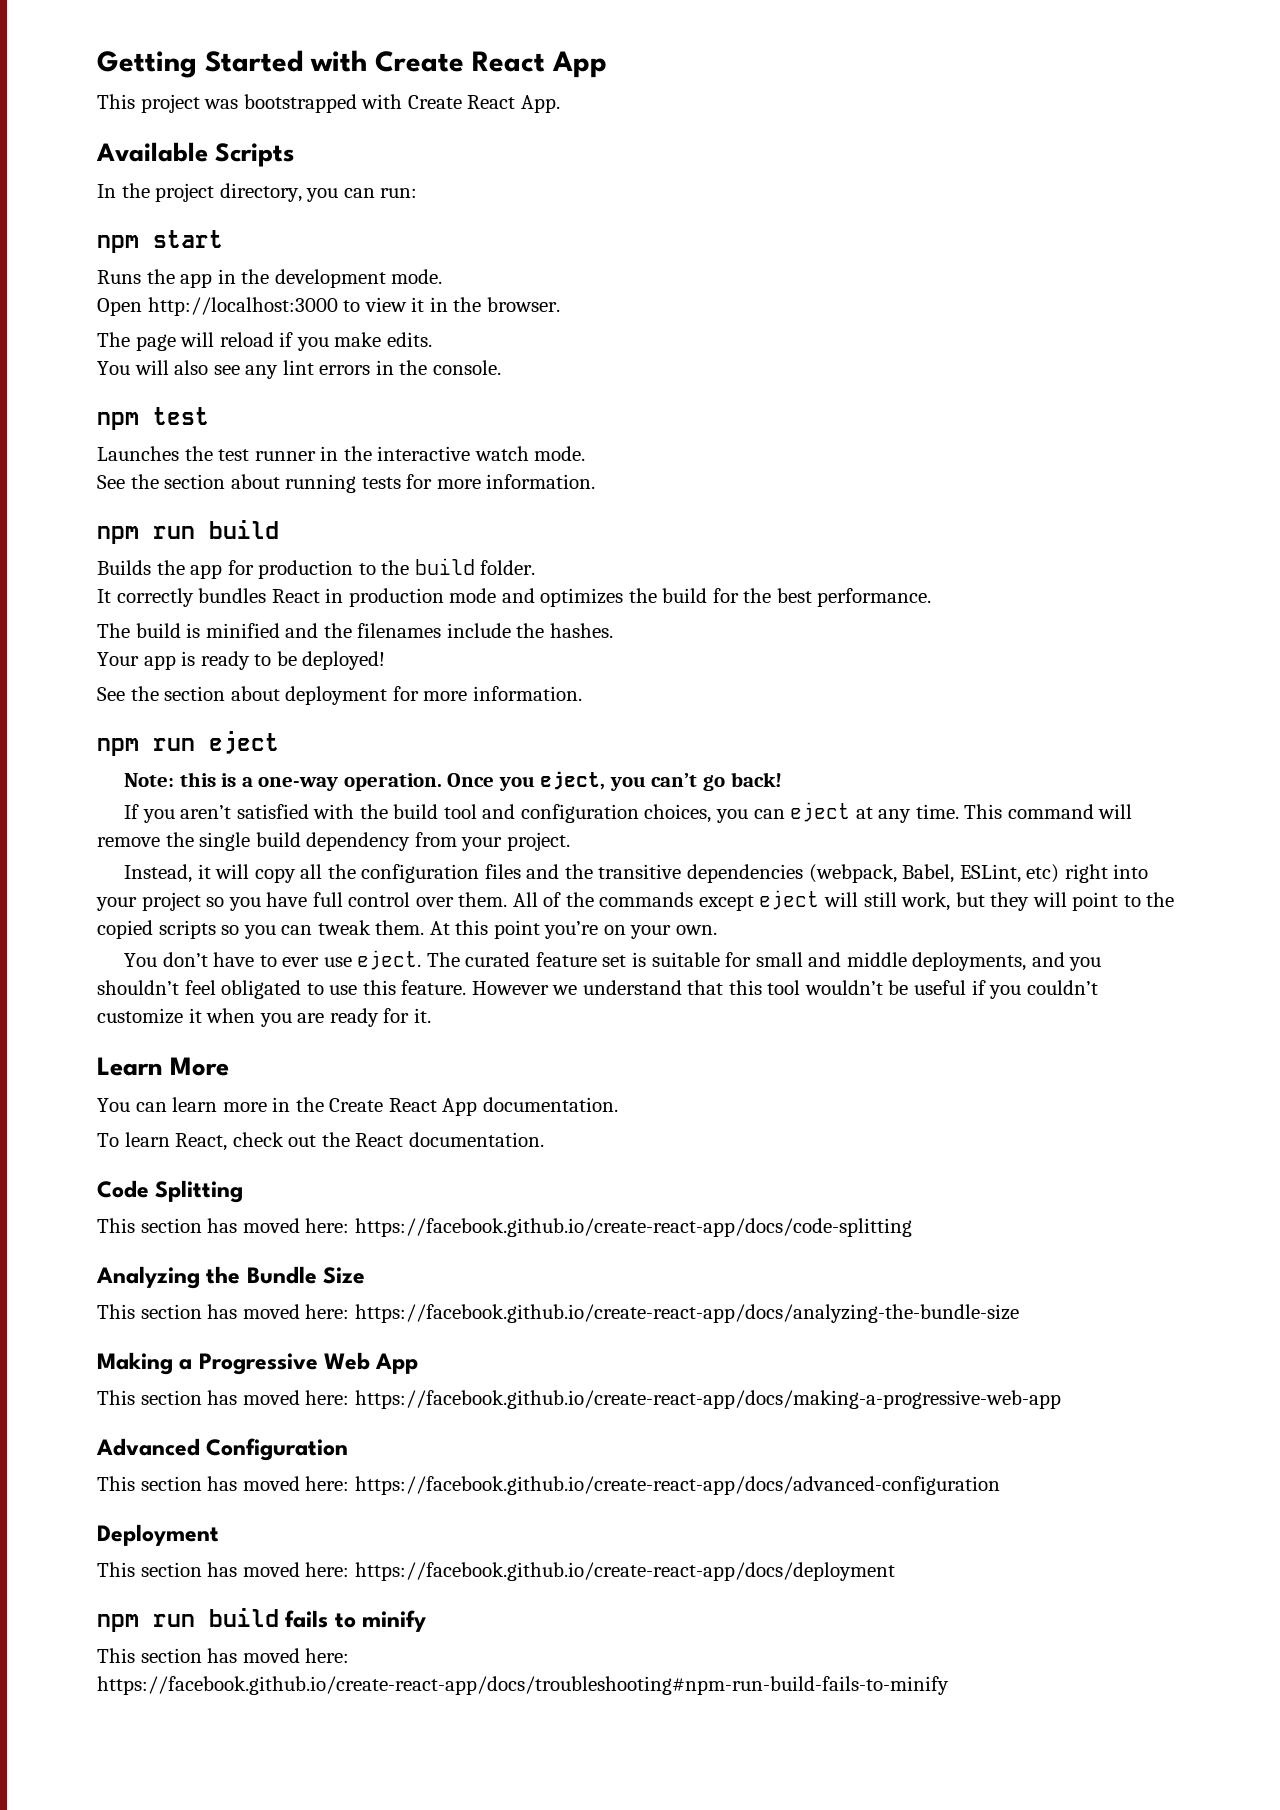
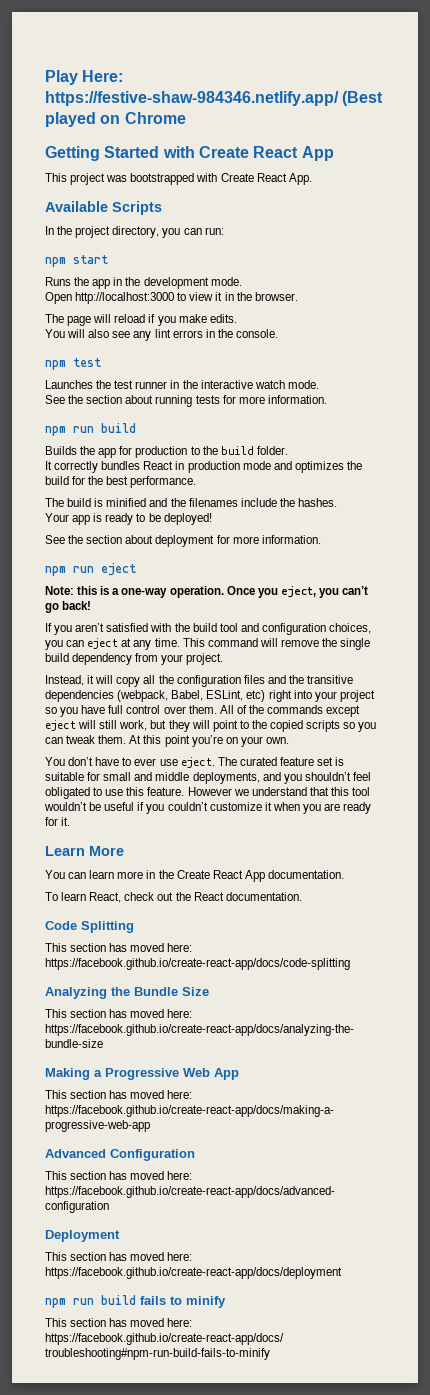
(97, 64) none -> [45,70,124,85] [45,91,384,106] [45,112,186,127] Play Here: https://festive-shaw-984346.netlify.app/ (Best played on Chrome //

